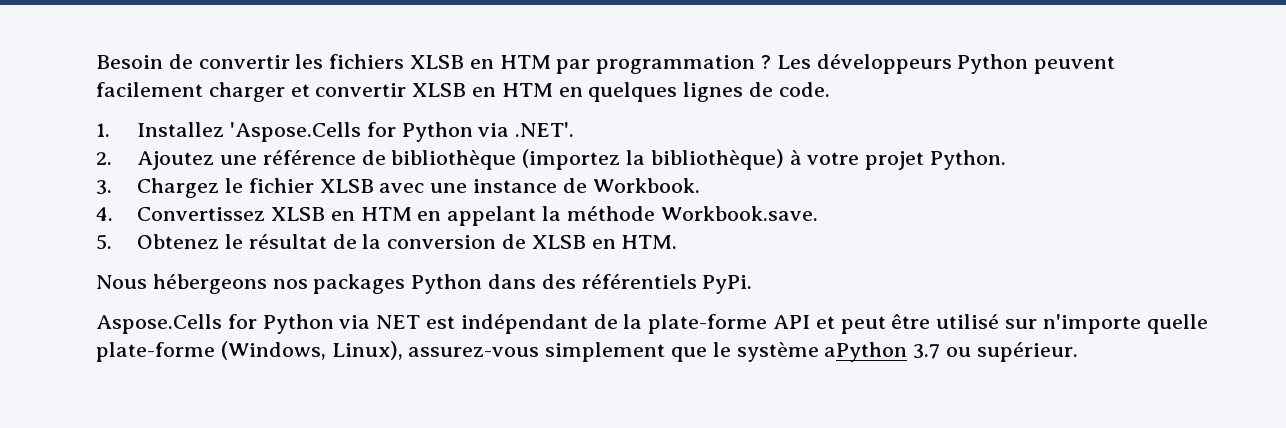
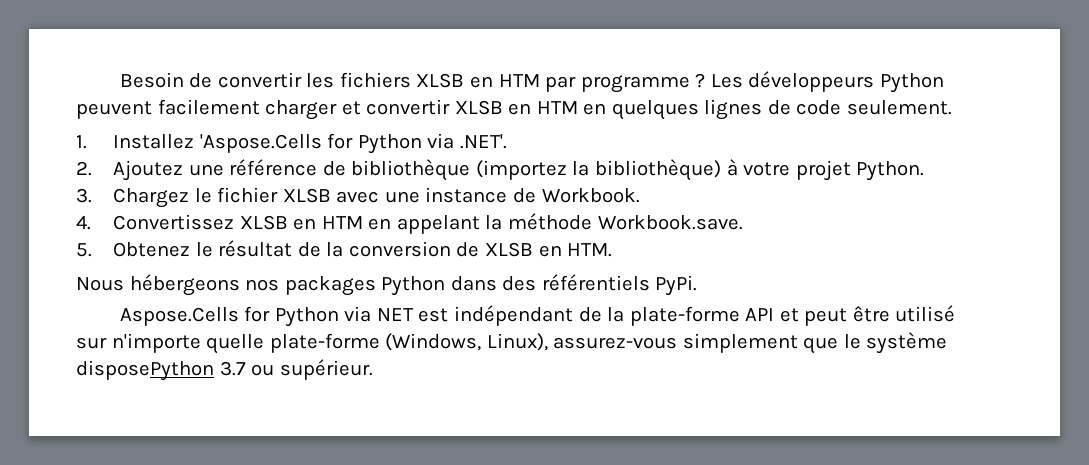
[596,55,756,74] programmation -> [580,75,690,93] programme
[778,82,830,97] code. -> [796,100,952,115] code seulement.
[824,342,908,362] aPython -> [76,360,214,381] disposePython

